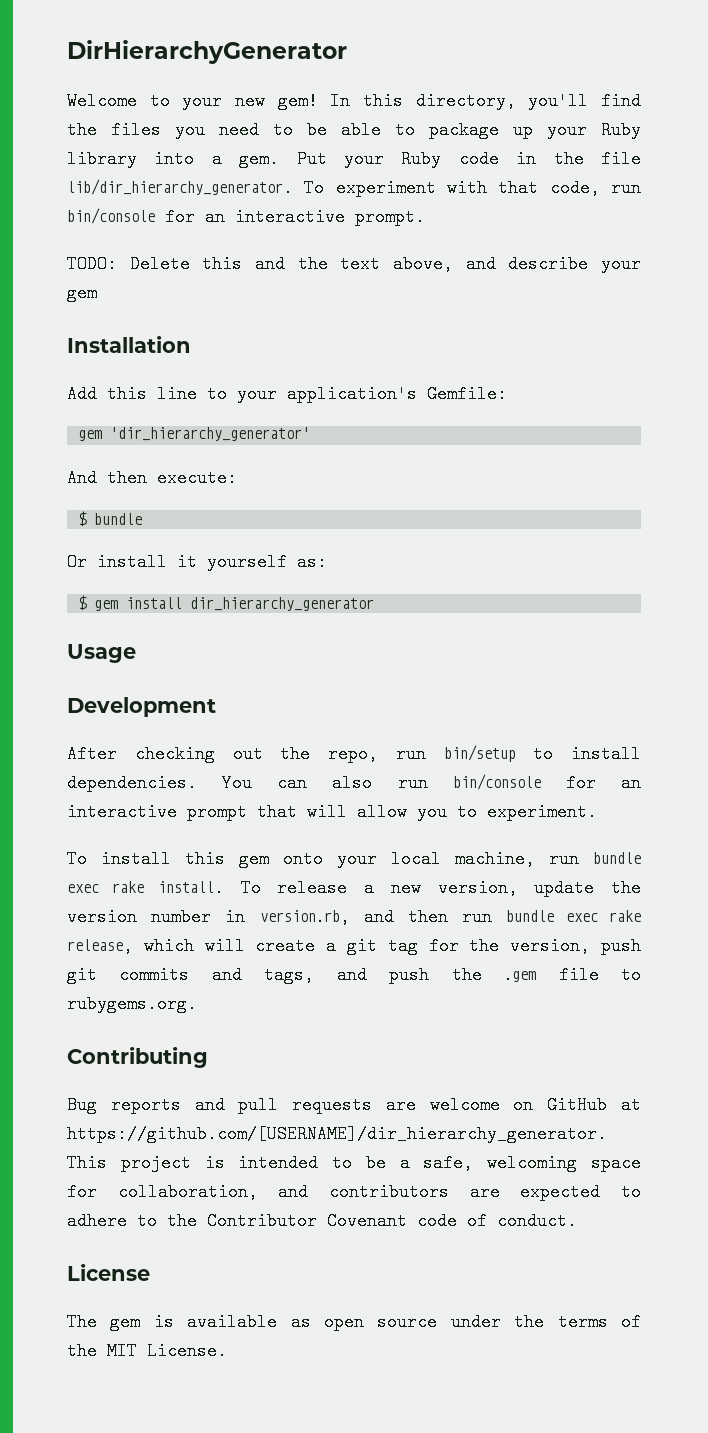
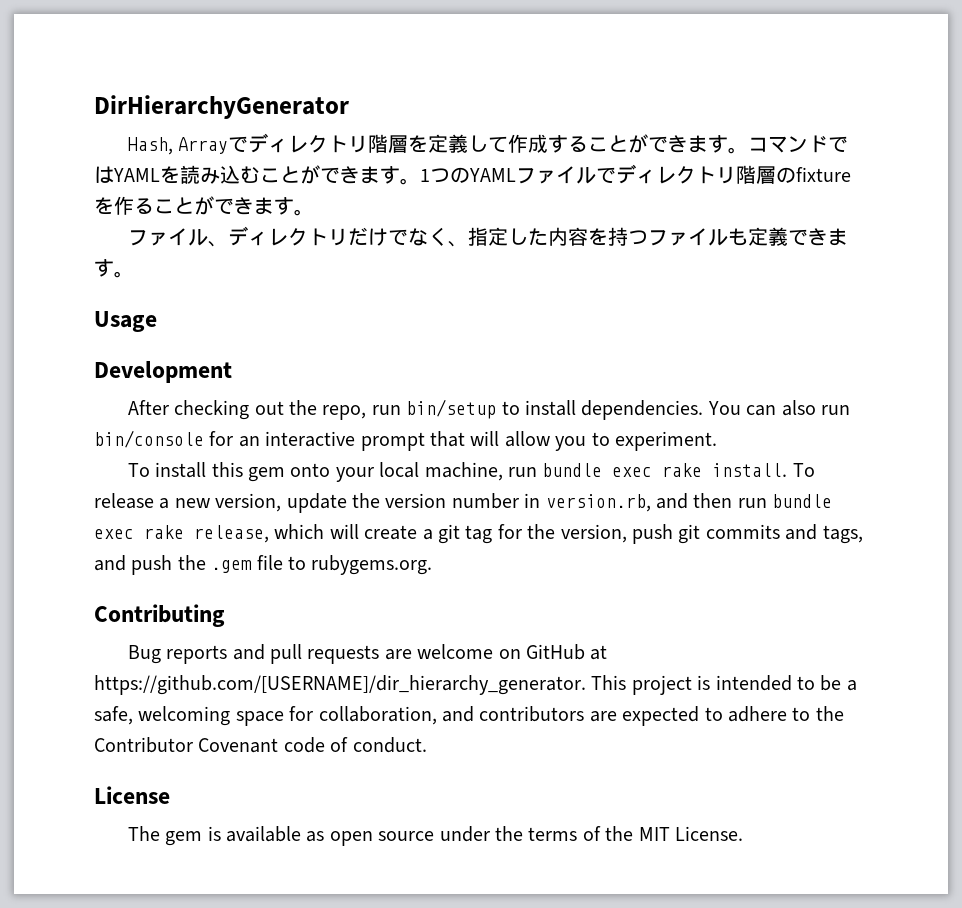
[67,92,641,110] [67,121,641,139] [67,150,641,168] [67,179,641,197] [67,208,425,226] [67,255,641,273] [67,284,97,302] [67,336,191,353] [67,385,507,403] [78,427,311,441] [67,469,237,487] [78,511,143,526] [67,553,327,571] [78,595,375,611] Welcome to your new gem! In this directory, you'll find the files you need to be able to package up your Ruby library into a gem. Put your Ruby code in the file lib/dir_hierarchy_generator. To experiment with that code, run bin/console for an interactive prompt. // TODO: Delete this and the text above, and describe your gem // Installation // Add this line to your application's Gemfile: // gem 'dir_hierarchy_generator' // And then execute: // $ bundle // Or install it yourself as: // $ gem install dir_hierarchy_generator -> [127,133,849,155] [94,164,851,185] [94,196,314,216] [127,226,848,247] [94,259,134,278] Hash, Arrayでディレクトリ階層を定義して作成することができます。コマンドではYAMLを読み込むことができます。1つのYAMLファイルでディレクトリ階層のfixtureを作ることができます。 // ファイル、ディレクトリだけでなく、指定した内容を持つファイルも定義できます。

